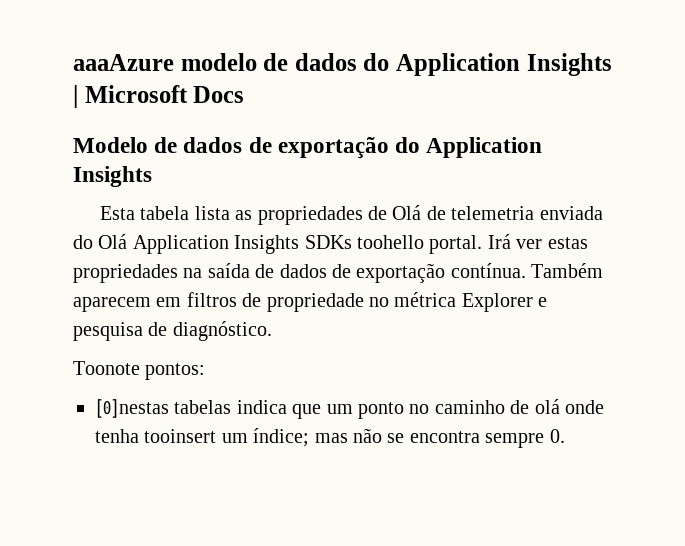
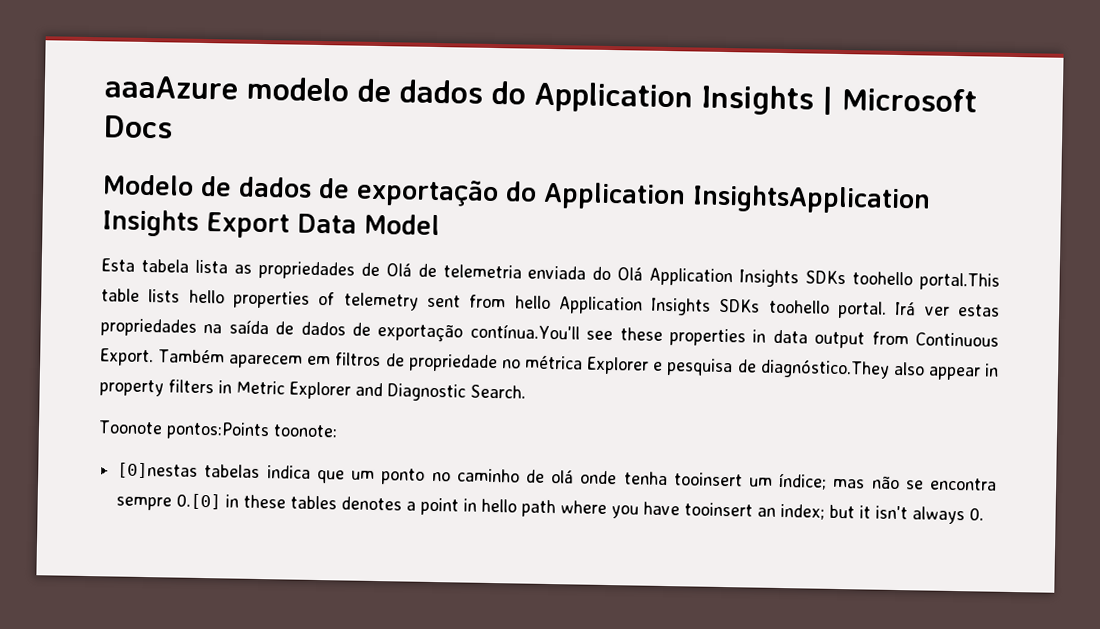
[73,166,152,187] Insights -> [692,184,931,215] [102,209,440,239] InsightsApplication Insights Export Data Model
(424, 242) none -> [919,272,1000,291] [101,288,830,316] portal.This table lists hello properties of telemetry sent from hello Application Insights SDKs toohello
[450,263,526,278] contínua. -> [469,323,999,349] [100,348,154,367] contínua.You'll see these properties in data output from Continuous Export.
[172,321,272,341] diagnóstico. -> [759,358,999,381] [99,379,526,402] diagnóstico.They also appear in property filters in Metric Explorer and Diagnostic Search.
[145,363,206,380] pontos: -> [165,421,338,441] pontos:Points toonote:
(545, 440) none -> [176,493,966,525] 0.[0] in these tables denotes a point in hello path where you have tooinsert an index; but it isn't always

